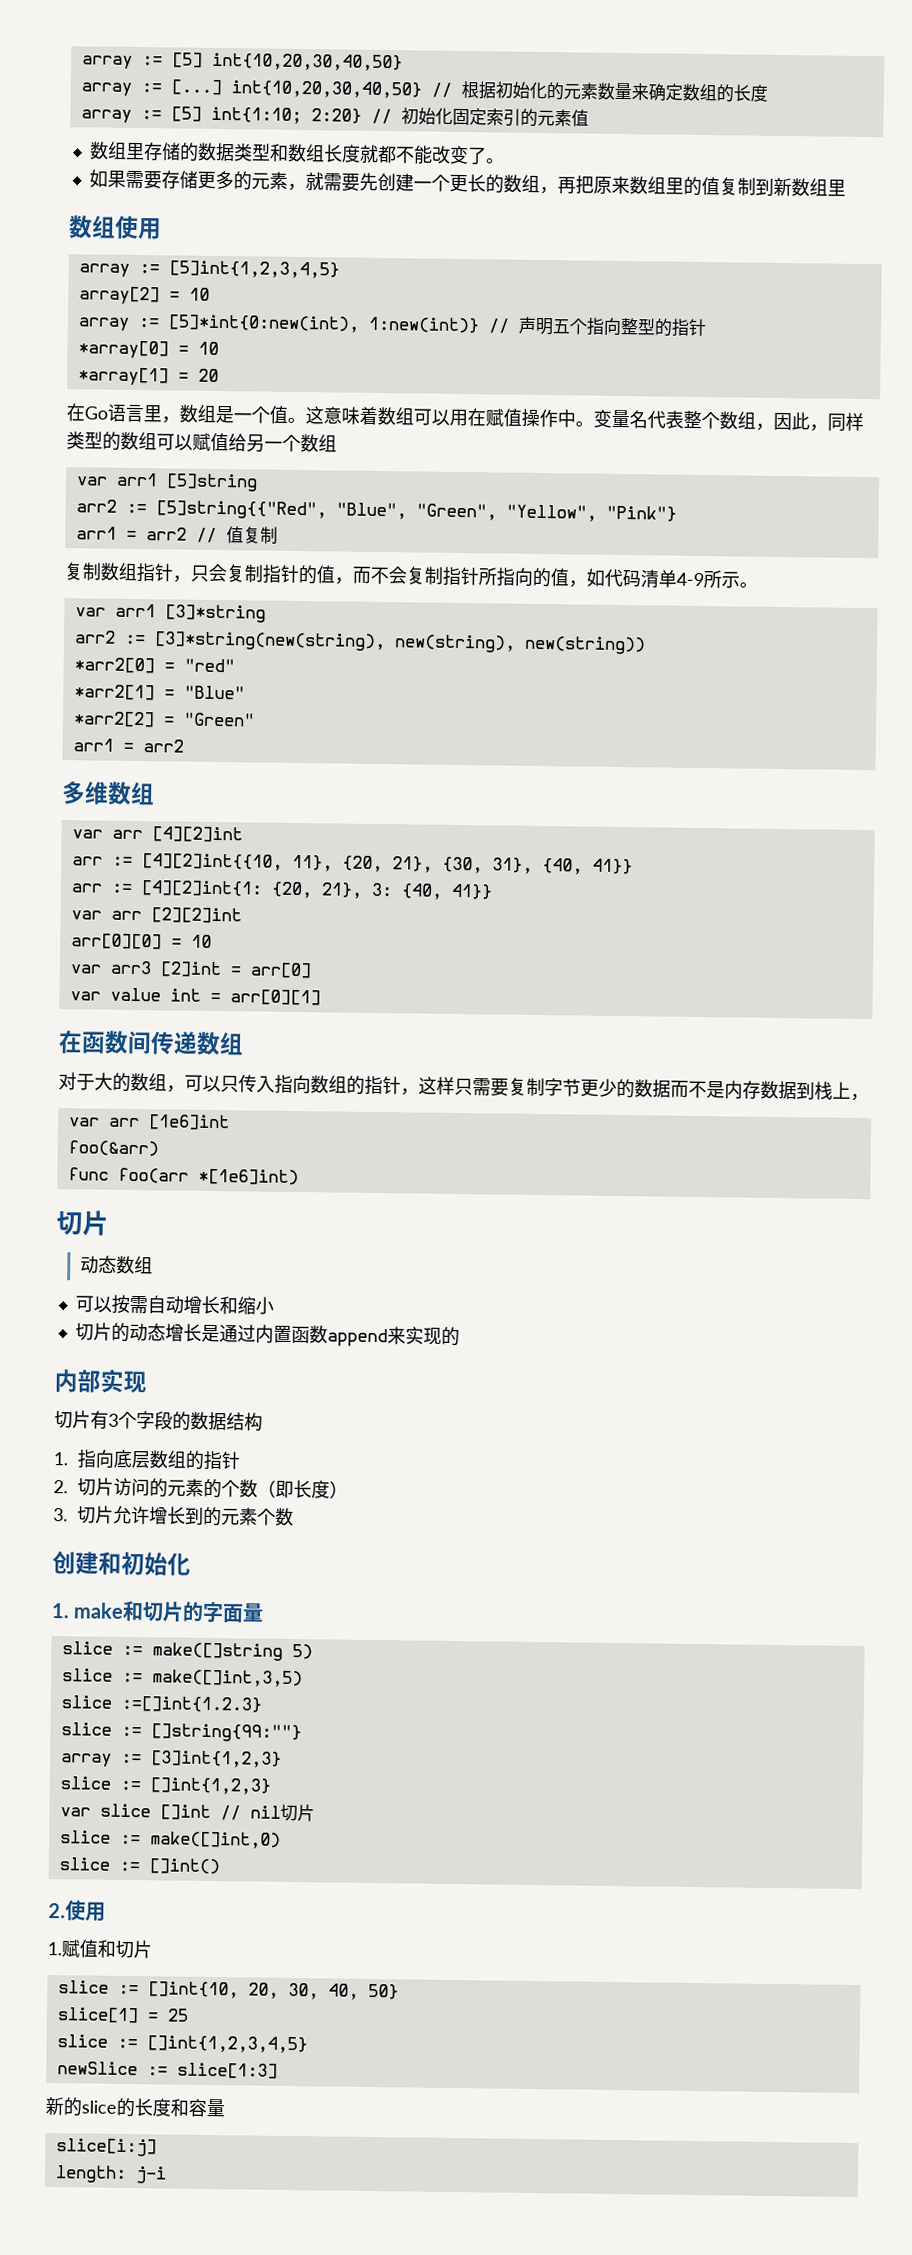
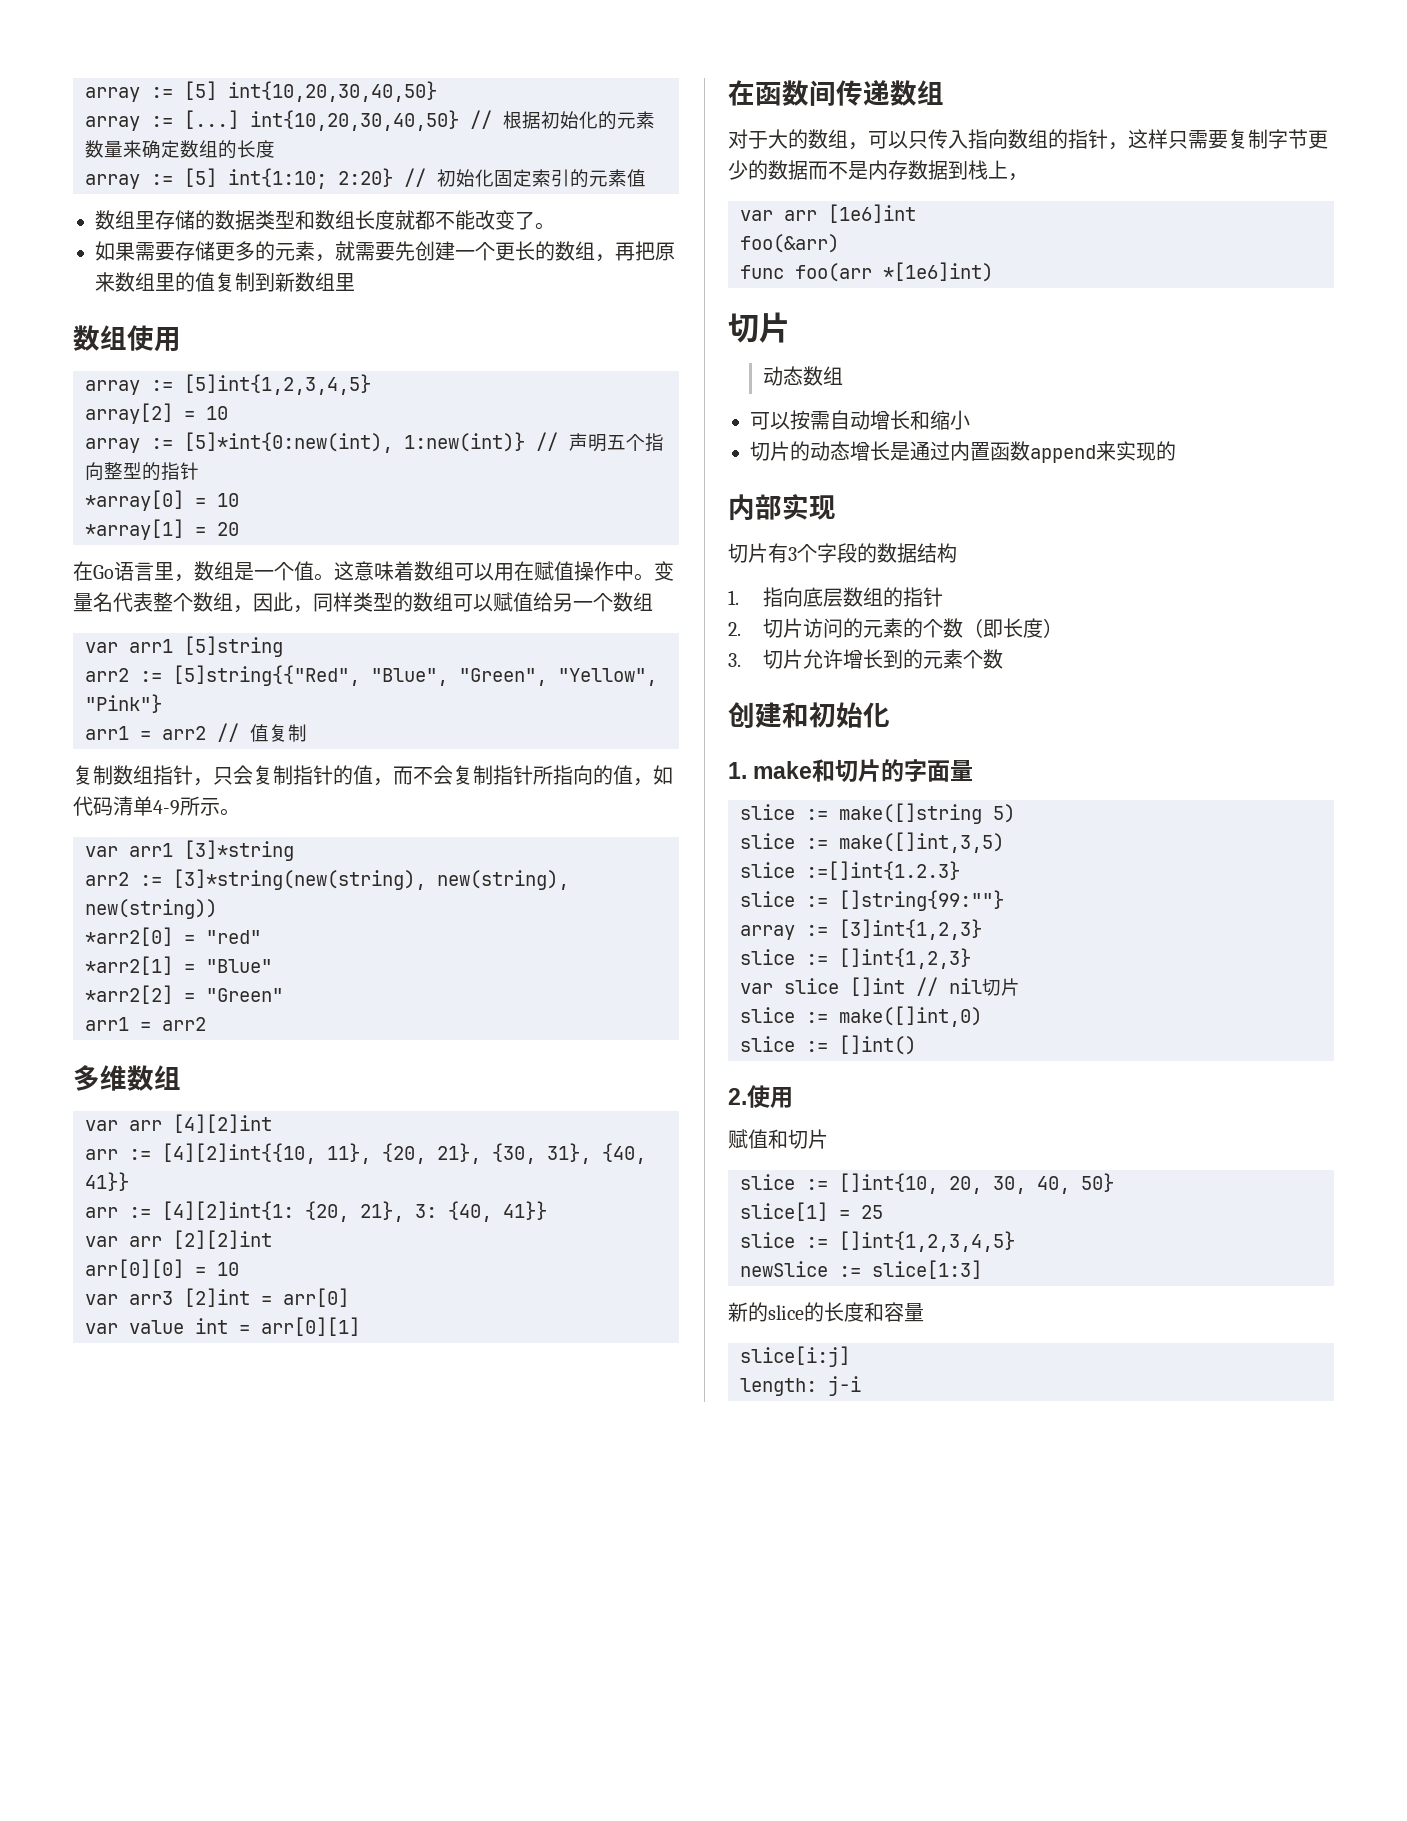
[47,1942,62,1956] 1. -> (793, 1097) none

